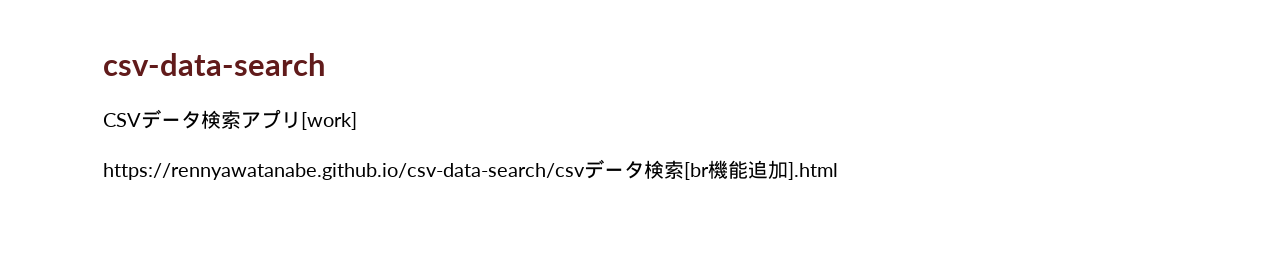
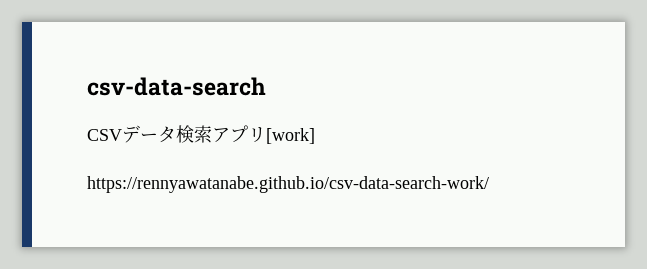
[103,159,838,180] https://rennyawatanabe.github.io/csv-data-search/csvデータ検索[br機能追加].html -> [87,176,489,193] https://rennyawatanabe.github.io/csv-data-search-work/

